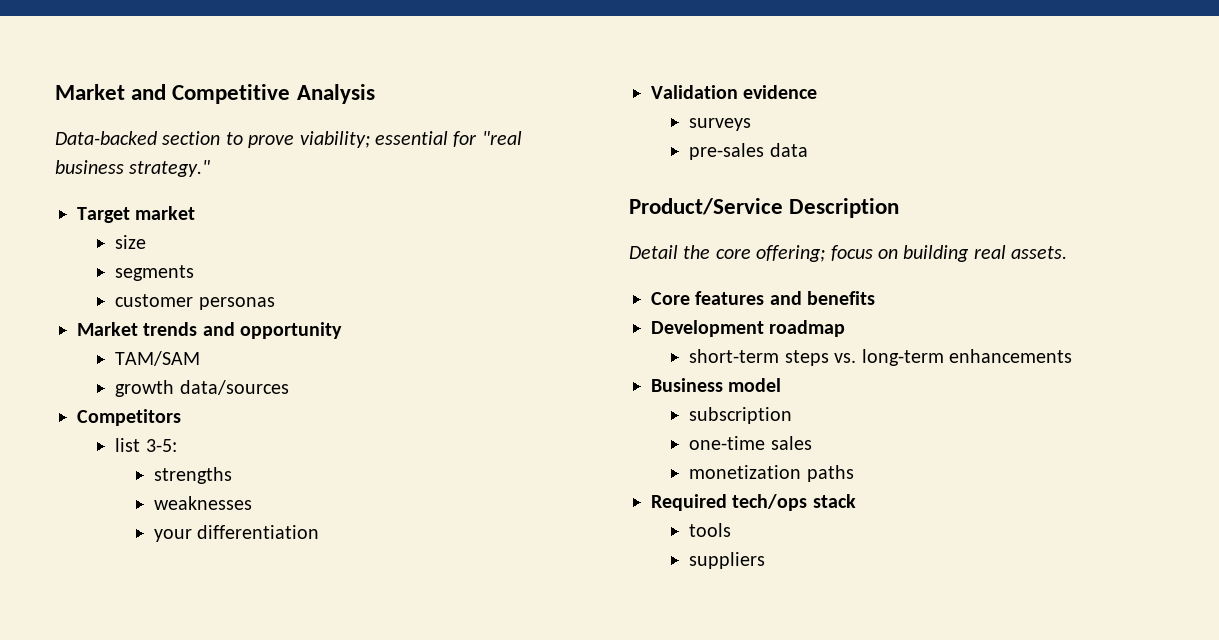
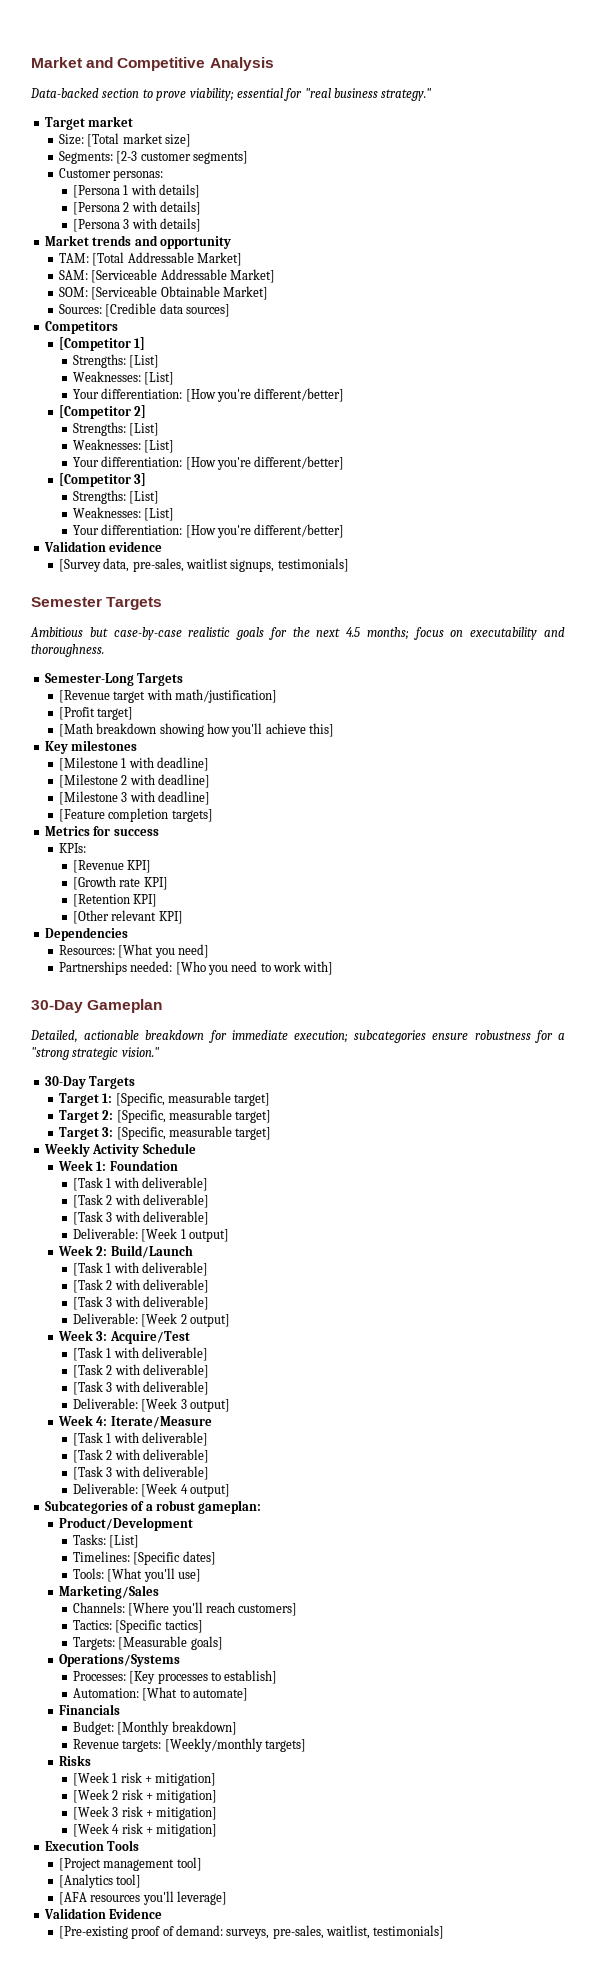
[115,235,147,249] [115,265,195,281] [115,294,275,310] [77,322,343,339] [115,351,201,366] [115,380,289,397] [77,409,181,426] [115,438,177,452] [153,467,232,484] [153,496,252,510] [153,525,320,542] [651,85,818,99] [689,118,752,131] [689,143,808,160] [629,198,900,218] [629,245,1068,262] [651,291,876,305] [651,320,846,337] [689,349,1072,366] [651,378,782,392] [689,407,793,424] [689,436,812,450] [689,465,854,482] [651,494,856,511] [689,523,732,537] [689,552,766,569] size // segments // customer personas // Market trends and opportunity // TAM/SAM // growth data/sources // Competitors // list 3-5: // strengths // weaknesses // your differentiation // Validation evidence // surveys // pre-sales data // Product/Service Description // Detail the core offering; focus on building real assets. // Core features and benefits // Development roadmap // short-term steps vs. long-term enhancements // Business model // subscription // one-time sales // monetization paths // Required tech/ops stack // tools // suppliers -> [58,133,191,147] [58,151,248,164] [58,168,164,181] [72,184,201,198] [72,201,202,215] [72,218,202,232] [44,235,231,249] [58,252,242,266] [58,269,275,283] [58,286,268,300] [58,303,230,317] [44,321,118,334] [58,337,146,351] [72,354,160,368] [72,371,175,385] [72,388,345,402] [58,405,147,419] [72,422,160,436] [72,439,175,453] [72,456,345,470] [58,473,147,487] [72,490,160,504] [72,507,175,521] [72,524,345,538] [43,541,163,552] [58,558,349,572] [31,597,163,610] [30,627,565,640] [31,644,104,657] [44,673,184,686] [58,689,277,703] [58,707,134,720] [58,723,335,737] [44,740,138,754] [58,757,209,771] [58,774,210,788] [58,791,210,805] [58,808,213,822] [44,826,159,836] [58,843,86,853] [72,860,152,873] [72,876,168,890] [72,894,158,907] [72,910,183,924] [44,927,128,941] [58,944,209,958] [58,961,334,975] [31,999,163,1013] [30,1030,565,1043] [31,1047,159,1060] [44,1076,136,1089] [58,1092,271,1106] [58,1109,272,1123] [58,1126,272,1140] [43,1143,196,1157] [57,1160,178,1171] [72,1177,209,1191] [72,1194,210,1208] [72,1211,210,1225] [72,1228,230,1242] [57,1245,193,1258] [72,1262,209,1276] [72,1279,210,1293] [72,1296,210,1310] [72,1313,231,1327] [57,1330,190,1344] [72,1347,209,1361] [72,1364,210,1378] [72,1381,210,1395] [72,1398,231,1412] [57,1415,212,1428] [72,1432,209,1446] [72,1449,210,1463] [72,1466,210,1480] [72,1483,231,1497] [44,1500,262,1514] [58,1517,193,1531] [72,1534,140,1548] [72,1551,216,1565] [72,1568,202,1582] [58,1585,159,1599] [72,1602,298,1616] [72,1620,203,1633] [72,1636,223,1650] [58,1654,180,1667] [72,1670,278,1684] [72,1687,249,1701] [58,1704,120,1715] [72,1721,237,1735] [72,1738,307,1752] [58,1755,91,1766] [72,1772,217,1786] [72,1789,218,1803] [72,1806,218,1820] [72,1823,218,1837] [44,1840,140,1851] [58,1857,202,1871] [58,1874,142,1888] [58,1891,227,1905] [43,1908,163,1919] [58,1925,445,1939] Size: [Total market size] // Segments: [2-3 customer segments] // Customer personas: // [Persona 1 with details] // [Persona 2 with details] // [Persona 3 with details] // Market trends and opportunity // TAM: [Total Addressable Market] // SAM: [Serviceable Addressable Market] // SOM: [Serviceable Obtainable Market] // Sources: [Credible data sources] // Competitors // [Competitor 1] // Strengths: [List] // Weaknesses: [List] // Your differentiation: [How you're different/better] // [Competitor 2] // Strengths: [List] // Weaknesses: [List] // Your differentiation: [How you're different/better] // [Competitor 3] // Strengths: [List] // Weaknesses: [List] // Your differentiation: [How you're different/better] // Validation evidence // [Survey data, pre-sales, waitlist signups, testimonials] // Semester Targets // Ambitious but case-by-case realistic goals for the next 4.5 months; focus on executability and thoroughness. // Semester-Long Targets // [Revenue target with math/justification] // [Profit target] // [Math breakdown showing how you'll achieve this] // Key milestones // [Milestone 1 with deadline] // [Milestone 2 with deadline] // [Milestone 3 with deadline] // [Feature completion targets] // Metrics for success // KPIs: // [Revenue KPI] // [Growth rate KPI] // [Retention KPI] // [Other relevant KPI] // Dependencies // Resources: [What you need] // Partnerships needed: [Who you need to work with] // 30-Day Gameplan // Detailed, actionable breakdown for immediate execution; subcategories ensure robustness for a "strong strategic vision." // 30-Day Targets // Target 1: [Specific, measurable target] // Target 2: [Specific, measurable target] // Target 3: [Specific, measurable target] // Weekly Activity Schedule // Week 1: Foundation // [Task 1 with deliverable] // [Task 2 with deliverable] // [Task 3 with deliverable] // Deliverable: [Week 1 output] // Week 2: Build/Launch // [Task 1 with deliverable] // [Task 2 with deliverable] // [Task 3 with deliverable] // Deliverable: [Week 2 output] // Week 3: Acquire/Test // [Task 1 with deliverable] // [Task 2 with deliverable] // [Task 3 with deliverable] // Deliverable: [Week 3 output] // Week 4: Iterate/Measure // [Task 1 with deliverable] // [Task 2 with deliverable] // [Task 3 with deliverable] // Deliverable: [Week 4 output] // Subcategories of a robust gameplan: // Product/Development // Tasks: [List] // Timelines: [Specific dates] // Tools: [What you'll use] // Marketing/Sales // Channels: [Where you'll reach customers] // Tactics: [Specific tactics] // Targets: [Measurable goals] // Operations/Systems // Processes: [Key processes to establish] // Automation: [What to automate] // Financials // Budget: [Monthly breakdown] // Revenue targets: [Weekly/monthly targets] // Risks // [Week 1 risk + mitigation] // [Week 2 risk + mitigation] // [Week 3 risk + mitigation] // [Week 4 risk + mitigation] // Execution Tools // [Project management tool] // [Analytics tool] // [AFA resources you'll leverage] // Validation Evidence // [Pre-existing proof of demand: surveys, pre-sales, waitlist, testimonials]

